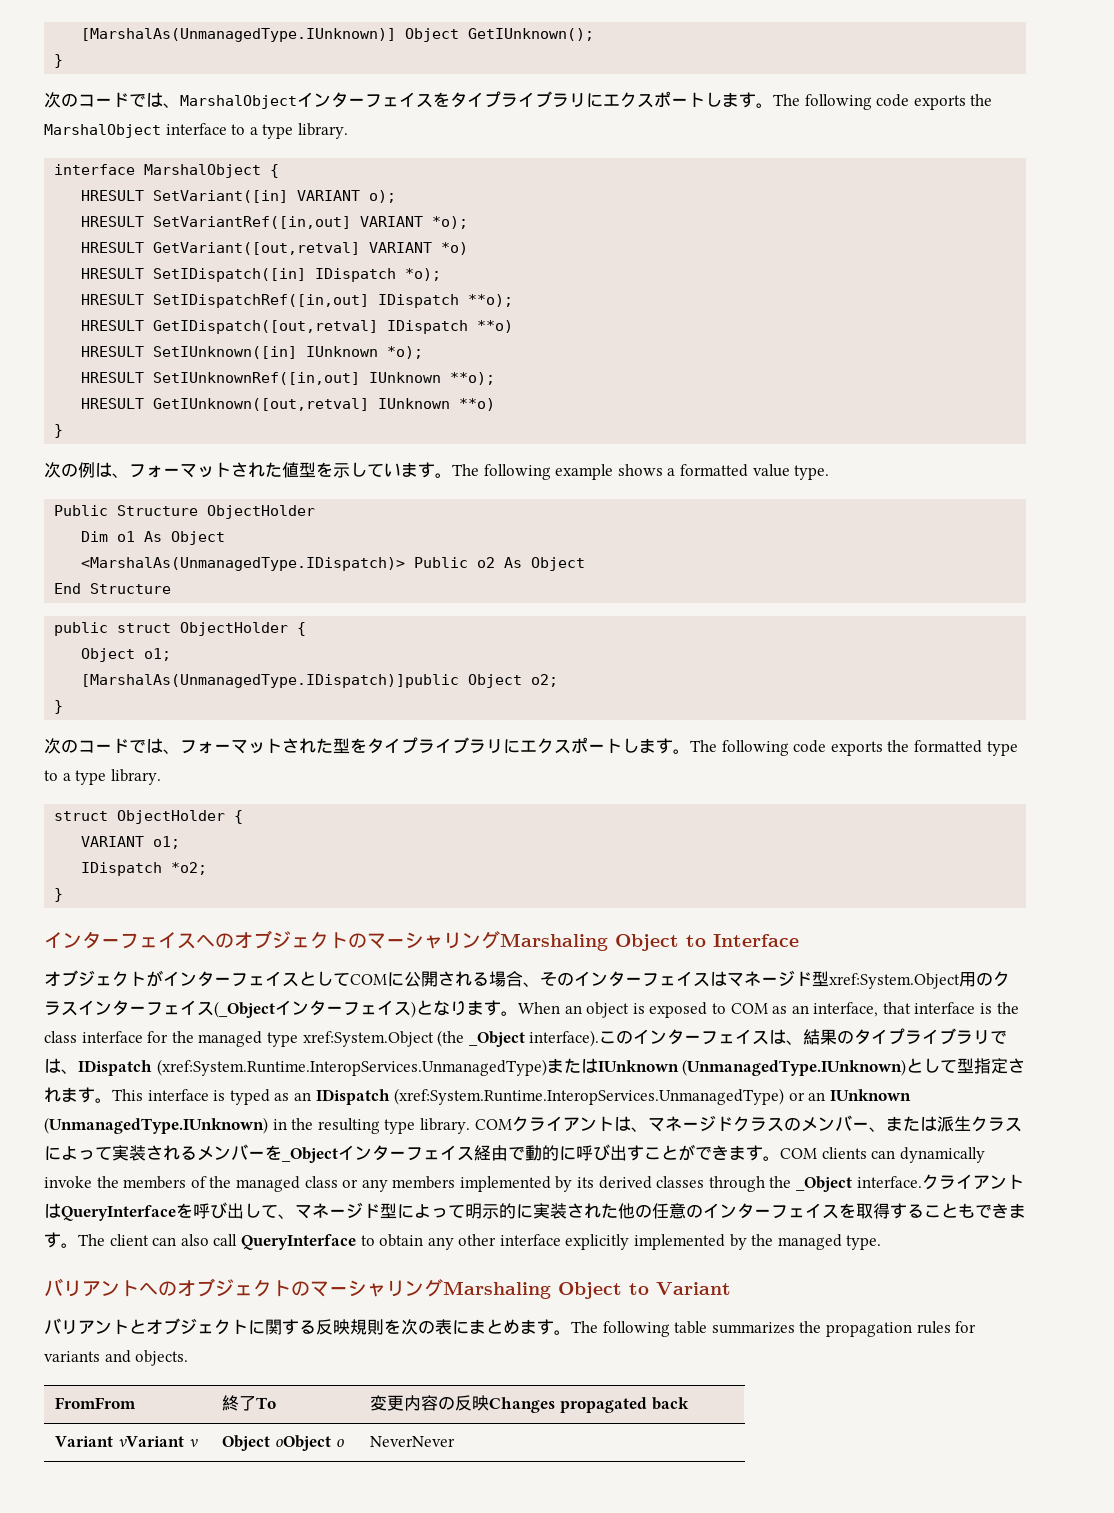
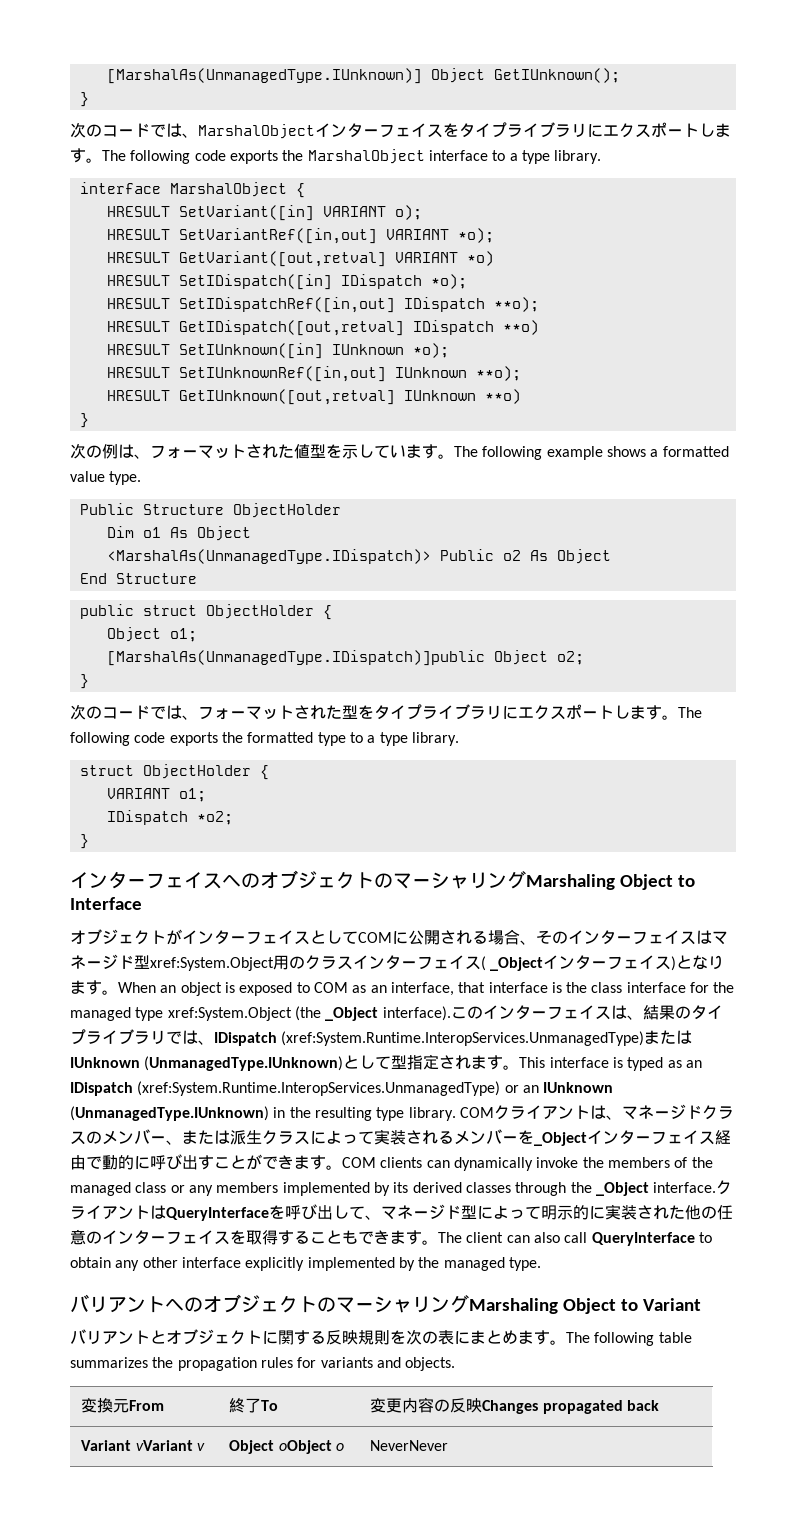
[214,1001,275,1018] (_Object -> [481,956,544,971] ( _Object
[55,1397,137,1409] FromFrom -> [81,1398,165,1413] 変換元From

